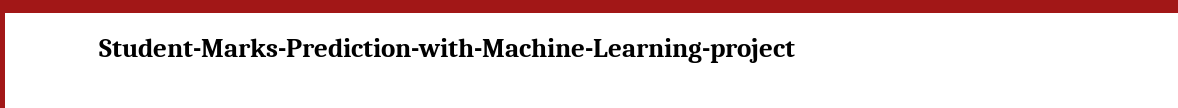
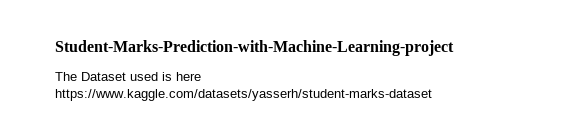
(795, 50) none -> [55,72,201,81] [55,89,432,101] // The Dataset used is here https://www.kaggle.com/datasets/yasserh/student-marks-dataset

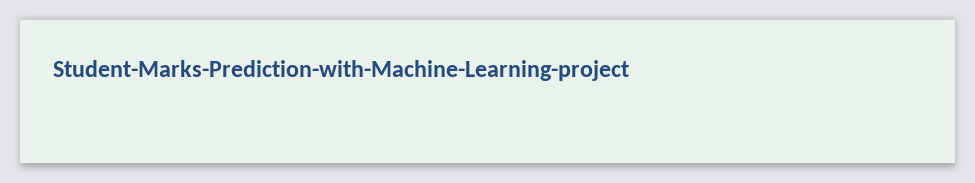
[55,72,201,81] [55,89,432,101] // The Dataset used is here https://www.kaggle.com/datasets/yasserh/student-marks-dataset -> (629, 70) none

